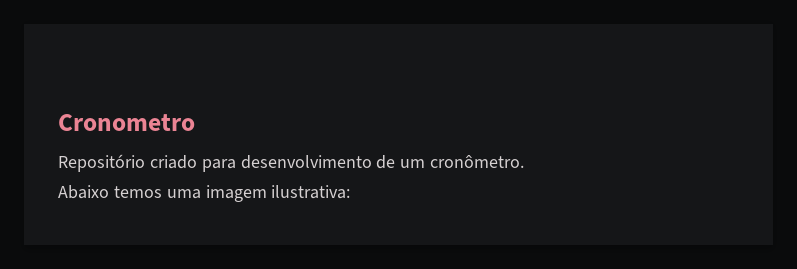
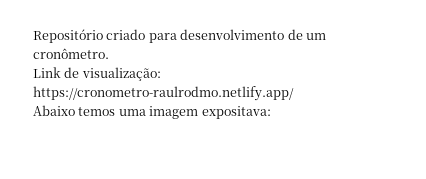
[58,114,195,131] Cronometro // -> (33, 36) none
(525, 161) none -> [33,67,161,81] [33,86,294,101] // Link de visualização: https://cronometro-raulrodmo.netlify.app/
[271,185,351,199] ilustrativa: -> [201,106,271,119] expositava:

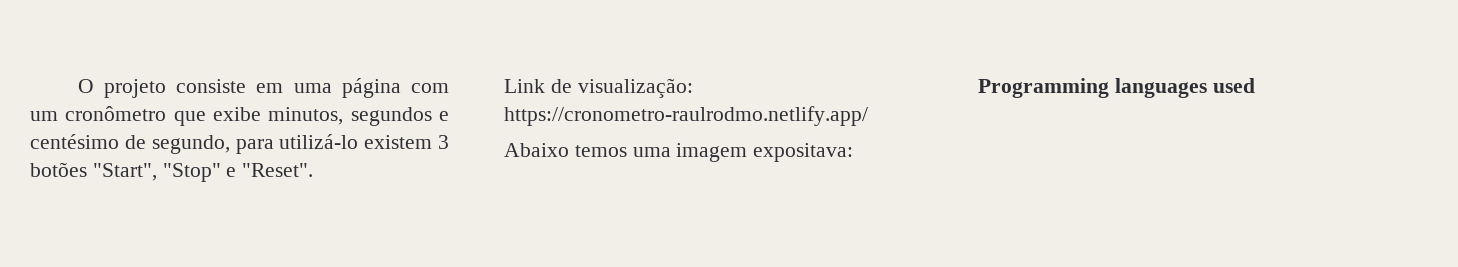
[33,29,326,43] [33,48,109,59] Repositório criado para desenvolvimento de um cronômetro. -> [77,78,449,98] [30,106,449,126] [30,134,449,154] [30,162,314,182] O projeto consiste em uma página com um cronômetro que exibe minutos, segundos e centésimo de segundo, para utilizá-lo existem 3 botões "Start", "Stop" e "Reset".
(271, 112) none -> [978,78,1255,98] // Programming languages used

